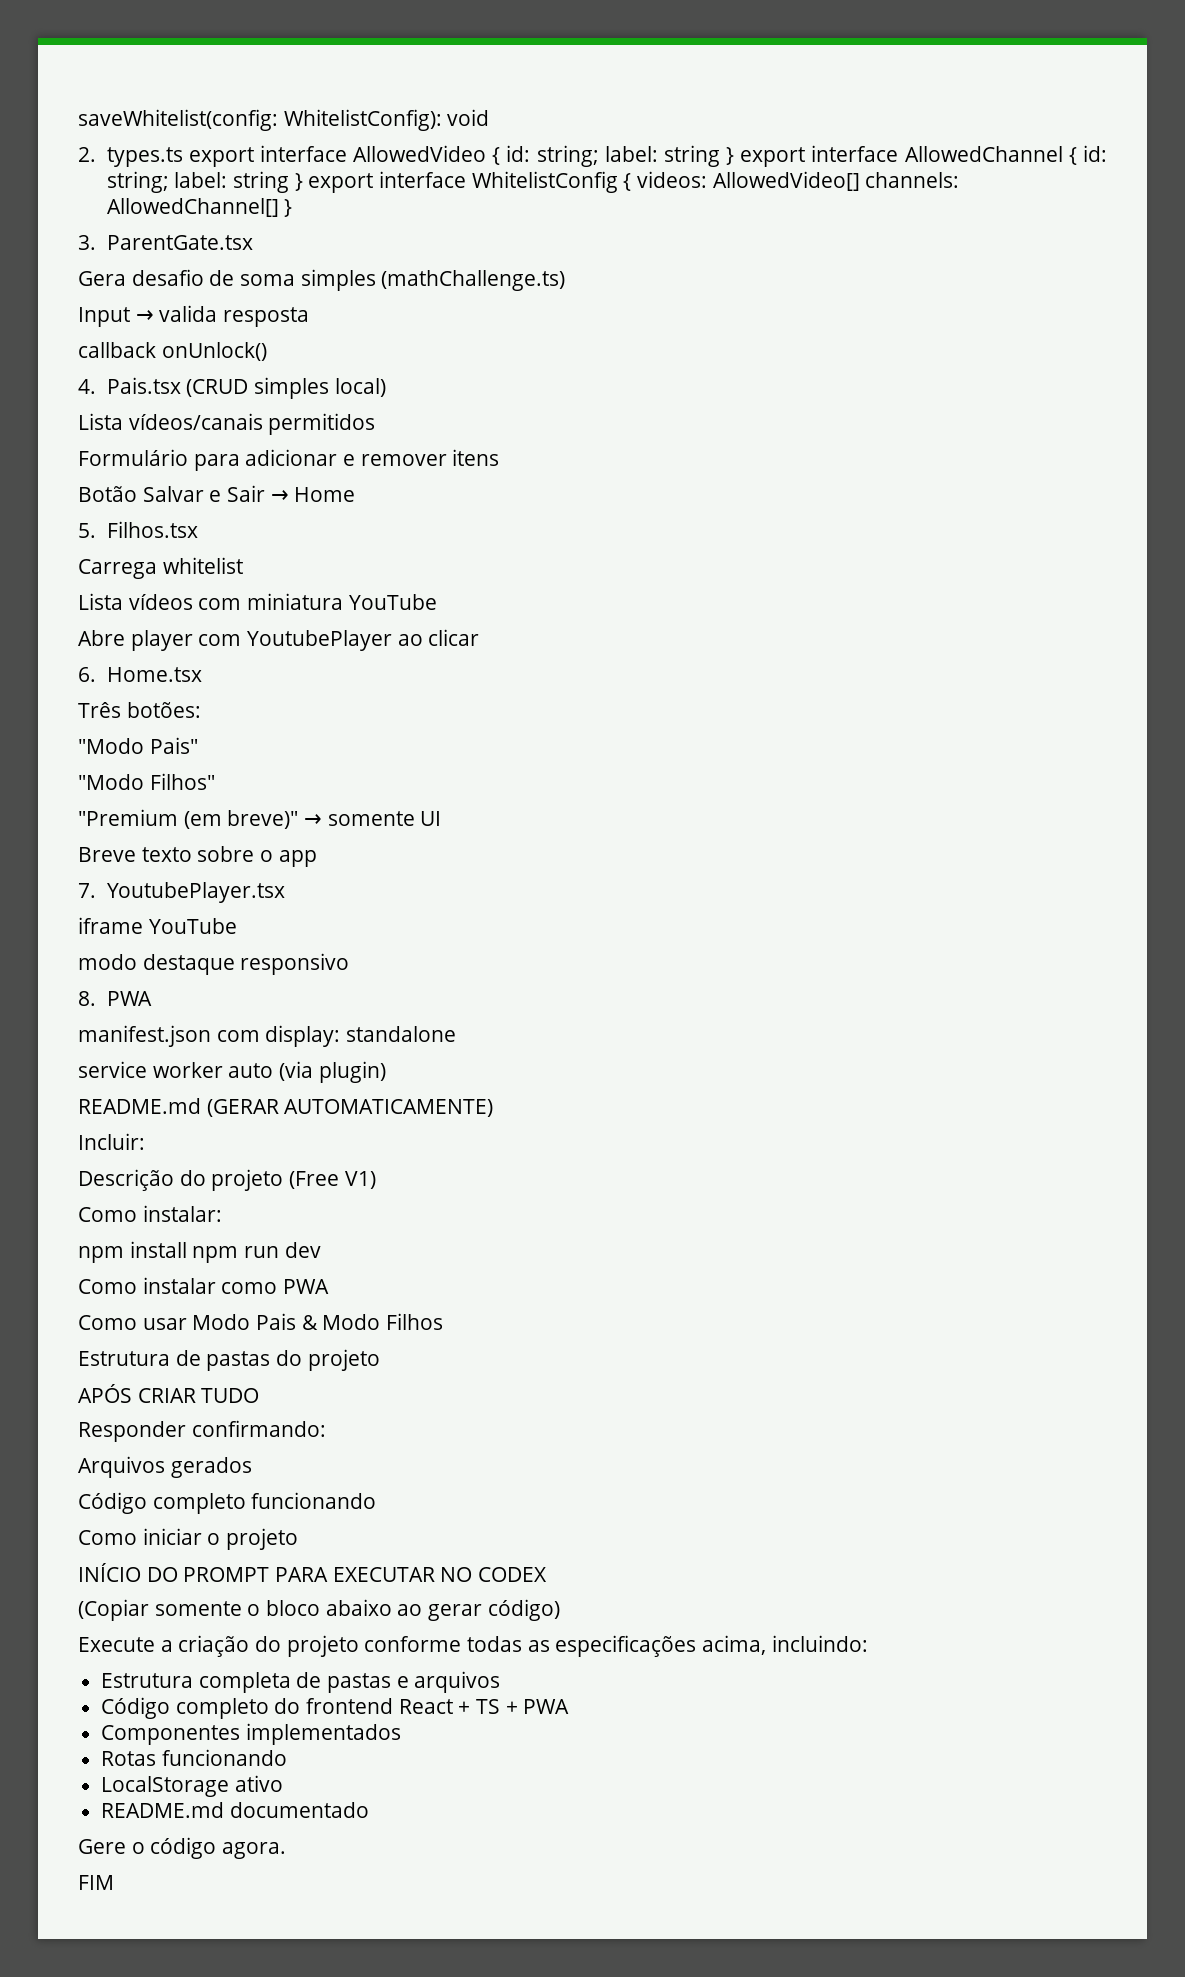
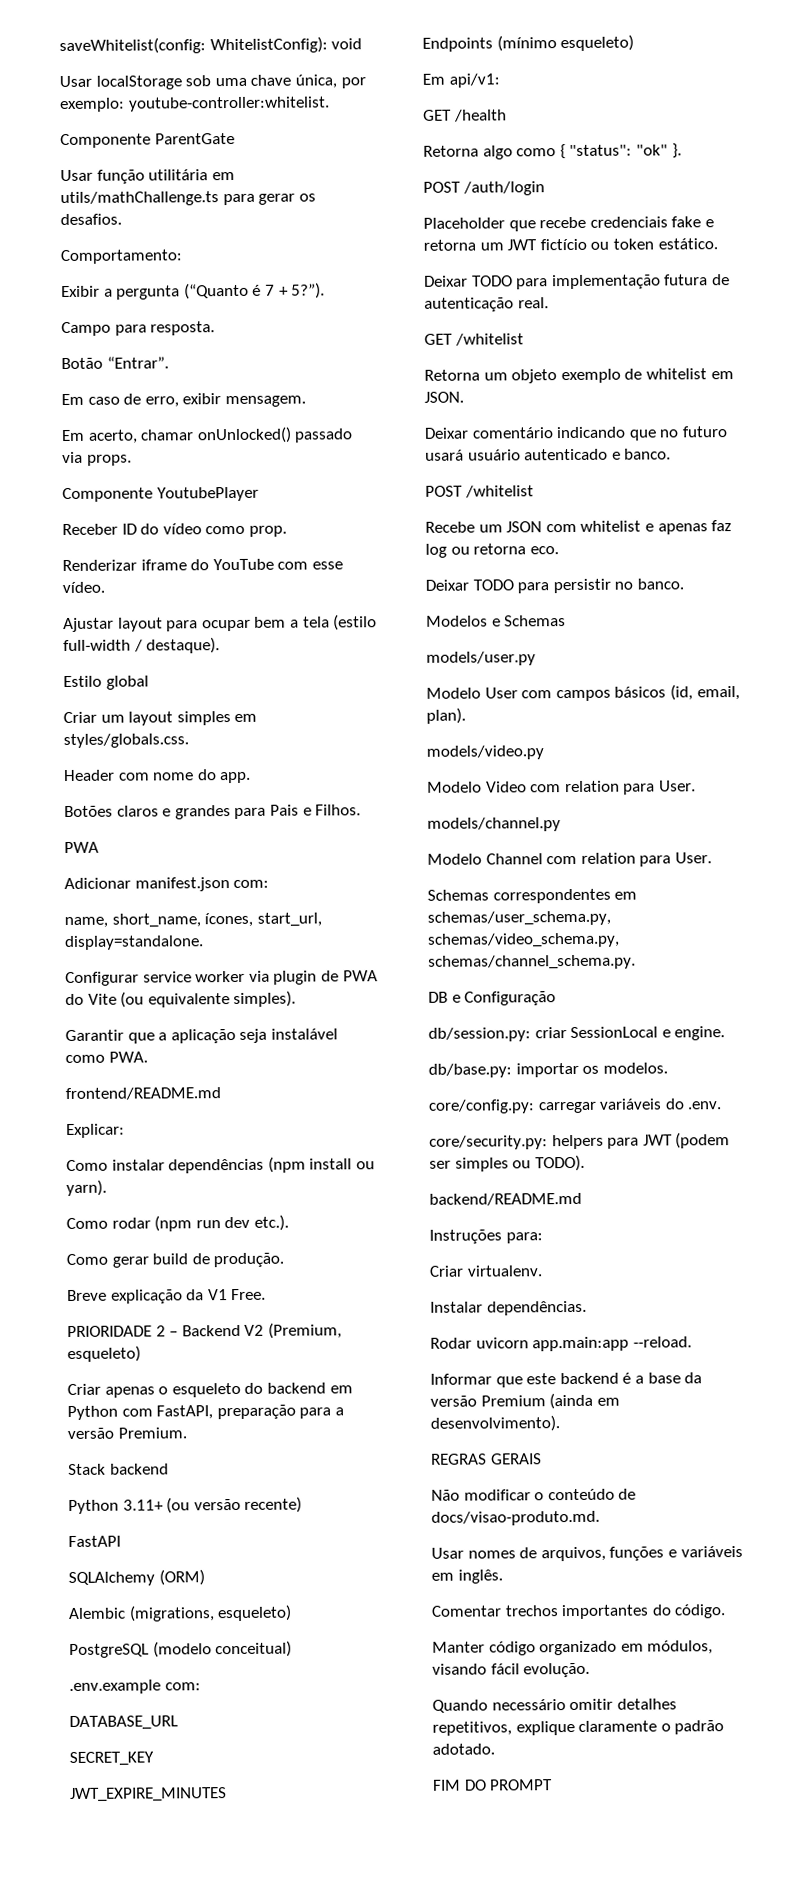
[78,145,1108,167] [106,171,960,193] [106,198,293,217] [78,235,253,250] [78,269,566,291] [78,305,310,327] [78,342,267,361] [78,377,386,399] [78,413,376,435] [78,449,500,471] [78,485,356,502] [78,521,198,538] [78,557,243,579] [78,593,437,610] [78,629,480,651] [78,667,202,682] [78,702,201,718] [78,737,198,754] [78,773,215,790] [78,809,442,829] [78,846,317,867] [78,882,286,903] [78,917,237,934] [78,953,350,975] [78,991,153,1006] [78,1025,457,1047] [78,1061,386,1083] [78,1098,494,1117] [78,1133,145,1150] [78,1169,376,1191] [78,1205,222,1222] [78,1241,321,1263] [78,1277,330,1294] [78,1313,444,1330] [78,1349,380,1371] [78,1384,260,1403] [78,1420,326,1442] [78,1456,252,1478] [78,1492,377,1514] [78,1528,299,1550] [78,1563,547,1582] [78,1599,560,1621] [78,1635,868,1657] [101,1671,501,1693] [101,1697,570,1719] [101,1723,401,1745] [101,1749,287,1766] [101,1775,283,1797] [101,1802,369,1818] [78,1837,287,1859] [78,1875,114,1890] 2. types.ts export interface AllowedVideo { id: string; label: string } export interface AllowedChannel { id: string; label: string } export interface WhitelistConfig { videos: AllowedVideo[] channels: AllowedChannel[] } // 3. ParentGate.tsx // Gera desafio de soma simples (mathChallenge.ts) // Input → valida resposta // callback onUnlock() // 4. Pais.tsx (CRUD simples local) // Lista vídeos/canais permitidos // Formulário para adicionar e remover itens // Botão Salvar e Sair → Home // 5. Filhos.tsx // Carrega whitelist // Lista vídeos com miniatura YouTube // Abre player com YoutubePlayer ao clicar // 6. Home.tsx // Três botões: // "Modo Pais" // "Modo Filhos" // "Premium (em breve)" → somente UI // Breve texto sobre o app // 7. YoutubePlayer.tsx // iframe YouTube // modo destaque responsivo // 8. PWA // manifest.json com display: standalone // service worker auto (via plugin) // README.md (GERAR AUTOMATICAMENTE) // Incluir: // Descrição do projeto (Free V1) // Como instalar: // npm install npm run dev // Como instalar como PWA // Como usar Modo Pais & Modo Filhos // Estrutura de pastas do projeto // APÓS CRIAR TUDO // Responder confirmando: // Arquivos gerados // Código completo funcionando // Como iniciar o projeto // INÍCIO DO PROMPT PARA EXECUTAR NO CODEX // (Copiar somente o bloco abaixo ao gerar código) // Execute a criação do projeto conforme todas as especificações acima, incluindo: // Estrutura completa de pastas e arquivos // Código completo do frontend React + TS + PWA // Componentes implementados // Rotas funcionando // LocalStorage ativo // README.md documentado // Gere o código agora. // FIM -> [59,74,366,90] [59,96,330,113] [60,132,235,149] [60,169,235,184] [60,191,316,207] [60,213,122,226] [60,249,182,265] [61,282,326,300] [61,321,216,337] [61,356,169,370] [61,393,306,408] [61,426,354,444] [62,451,132,466] [62,486,259,503] [62,523,287,537] [62,558,343,572] [62,581,105,594] [63,614,378,633] [63,637,221,654] [63,675,149,690] [63,711,258,726] [63,733,189,749] [63,769,252,784] [64,804,362,820] [64,841,99,854] [64,877,270,892] [64,912,322,929] [64,935,204,951] [65,970,378,987] [65,990,297,1008] [65,1028,338,1044] [65,1051,148,1064] [65,1087,221,1101] [66,1123,125,1139] [66,1156,375,1174] [66,1179,107,1197] [66,1214,289,1232] [66,1252,285,1268] [67,1288,267,1304] [67,1322,342,1339] [67,1345,141,1363] [67,1382,353,1398] [67,1404,344,1421] [67,1427,187,1439] [68,1463,169,1475] [68,1496,303,1514] [68,1535,121,1547] [68,1569,205,1586] [68,1604,293,1622] [69,1640,293,1658] [69,1679,201,1694] [69,1715,178,1730] [69,1751,154,1766] [70,1787,227,1802] [422,34,635,52] [422,73,500,88] [423,109,507,122] [423,143,682,160] [423,181,545,196] [423,216,714,232] [423,238,718,251] [424,274,730,290] [424,297,549,312] [424,333,524,346] [424,368,734,384] [424,391,464,403] [424,426,728,441] [425,448,672,461] [425,485,534,498] [425,520,733,535] [425,543,559,558] [425,578,684,594] [426,615,567,627] [426,651,536,666] [426,684,740,702] [426,707,466,724] [426,745,544,760] [427,780,696,795] [427,817,561,832] [427,852,712,867] [427,888,638,904] [427,910,611,926] [427,932,620,948] [428,954,636,970] [428,991,557,1006] [428,1026,726,1042] [428,1062,668,1078] [428,1098,723,1114] [429,1132,731,1150] [429,1154,585,1172] [429,1192,582,1206] [429,1229,543,1244] [429,1265,542,1277] [430,1300,587,1316] [430,1336,692,1352] [430,1372,703,1388] [430,1392,620,1410] [430,1415,560,1432] [431,1453,542,1465] [431,1488,637,1501] [431,1510,600,1526] [431,1545,743,1562] [431,1569,503,1584] [431,1604,727,1620] [432,1640,714,1656] [432,1662,591,1678] [432,1698,677,1713] [432,1720,725,1736] [432,1743,495,1755] [432,1779,554,1791] Usar localStorage sob uma chave única, por exemplo: youtube-controller:whitelist. // Componente ParentGate // Usar função utilitária em utils/mathChallenge.ts para gerar os desafios. // Comportamento: // Exibir a pergunta (“Quanto é 7 + 5?”). // Campo para resposta. // Botão “Entrar”. // Em caso de erro, exibir mensagem. // Em acerto, chamar onUnlocked() passado via props. // Componente YoutubePlayer // Receber ID do vídeo como prop. // Renderizar iframe do YouTube com esse vídeo. // Ajustar layout para ocupar bem a tela (estilo full-width / destaque). // Estilo global // Criar um layout simples em styles/globals.css. // Header com nome do app. // Botões claros e grandes para Pais e Filhos. // PWA // Adicionar manifest.json com: // name, short_name, ícones, start_url, display=standalone. // Configurar service worker via plugin de PWA do Vite (ou equivalente simples). // Garantir que a aplicação seja instalável como PWA. // frontend/README.md // Explicar: // Como instalar dependências (npm install ou yarn). // Como rodar (npm run dev etc.). // Como gerar build de produção. // Breve explicação da V1 Free. // PRIORIDADE 2 – Backend V2 (Premium, esqueleto) // Criar apenas o esqueleto do backend em Python com FastAPI, preparação para a versão Premium. // Stack backend // Python 3.11+ (ou versão recente) // FastAPI // SQLAlchemy (ORM) // Alembic (migrations, esqueleto) // PostgreSQL (modelo conceitual) // .env.example com: // DATABASE_URL // SECRET_KEY // JWT_EXPIRE_MINUTES // Endpoints (mínimo esqueleto) // Em api/v1: // GET /health // Retorna algo como { "status": "ok" }. // POST /auth/login // Placeholder que recebe credenciais fake e retorna um JWT fictício ou token estático. // Deixar TODO para implementação futura de autenticação real. // GET /whitelist // Retorna um objeto exemplo de whitelist em JSON. // Deixar comentário indicando que no futuro usará usuário autenticado e banco. // POST /whitelist // Recebe um JSON com whitelist e apenas faz log ou retorna eco. // Deixar TODO para persistir no banco. // Modelos e Schemas // models/user.py // Modelo User com campos básicos (id, email, plan). // models/video.py // Modelo Video com relation para User. // models/channel.py // Modelo Channel com relation para User. // Schemas correspondentes em schemas/user_schema.py, schemas/video_schema.py, schemas/channel_schema.py. // DB e Configuração // db/session.py: criar SessionLocal e engine. // db/base.py: importar os modelos. // core/config.py: carregar variáveis do .env. // core/security.py: helpers para JWT (podem ser simples ou TODO). // backend/README.md // Instruções para: // Criar virtualenv. // Instalar dependências. // Rodar uvicorn app.main:app --reload. // Informar que este backend é a base da versão Premium (ainda em desenvolvimento). // REGRAS GERAIS // Não modificar o conteúdo de docs/visao-produto.md. // Usar nomes de arquivos, funções e variáveis em inglês. // Comentar trechos importantes do código. // Manter código organizado em módulos, visando fácil evolução. // Quando necessário omitir detalhes repetitivos, explique claramente o padrão adotado. // FIM DO PROMPT

